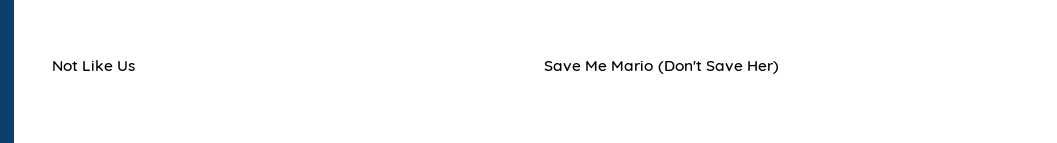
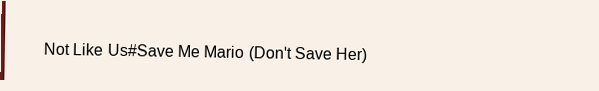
[117,61,136,71] [544,61,581,72] Us // Save -> [106,43,174,57] Us#Save

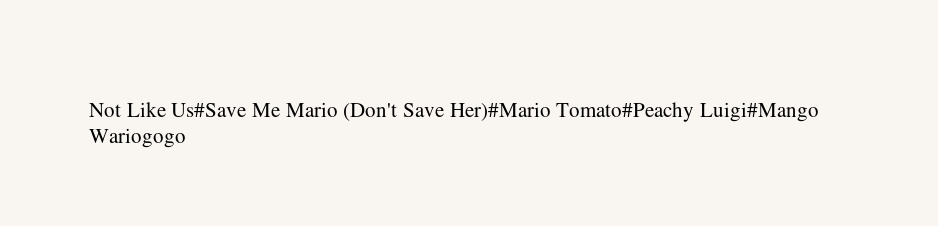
[335,47,368,64] Her) -> [449,102,820,122] [89,128,186,148] Her)#Mario Tomato#Peachy Luigi#Mango Wariogogo

